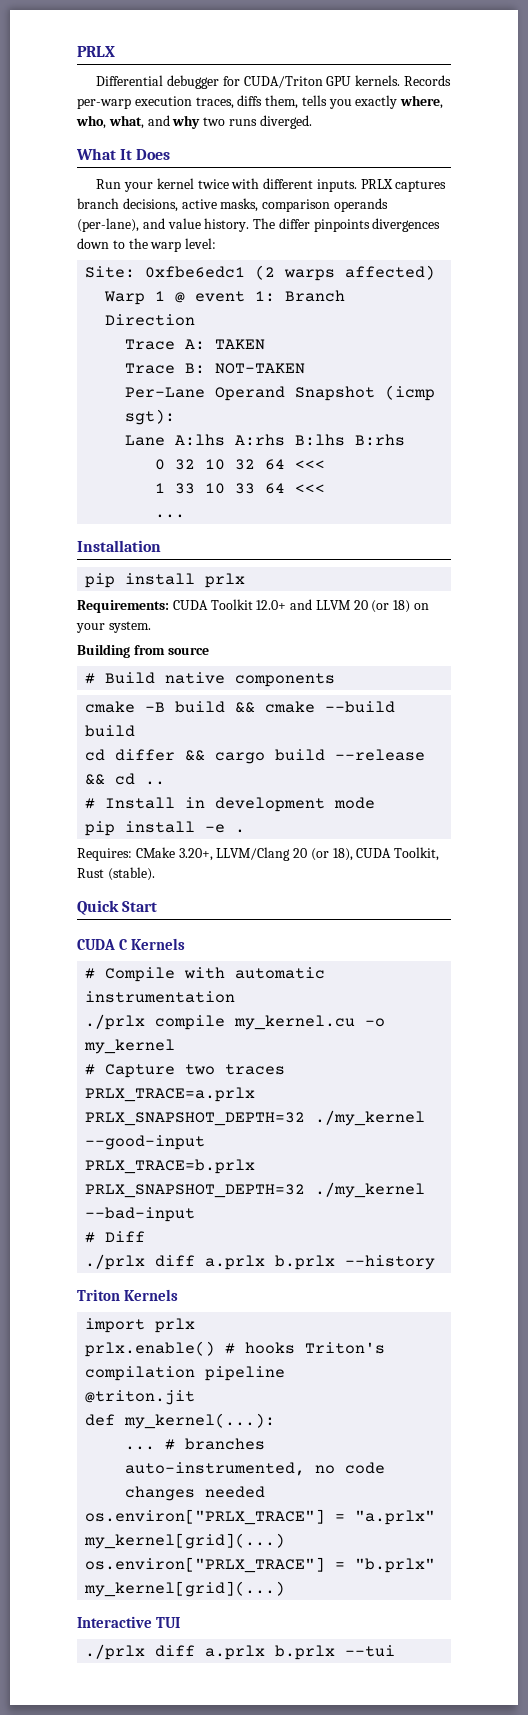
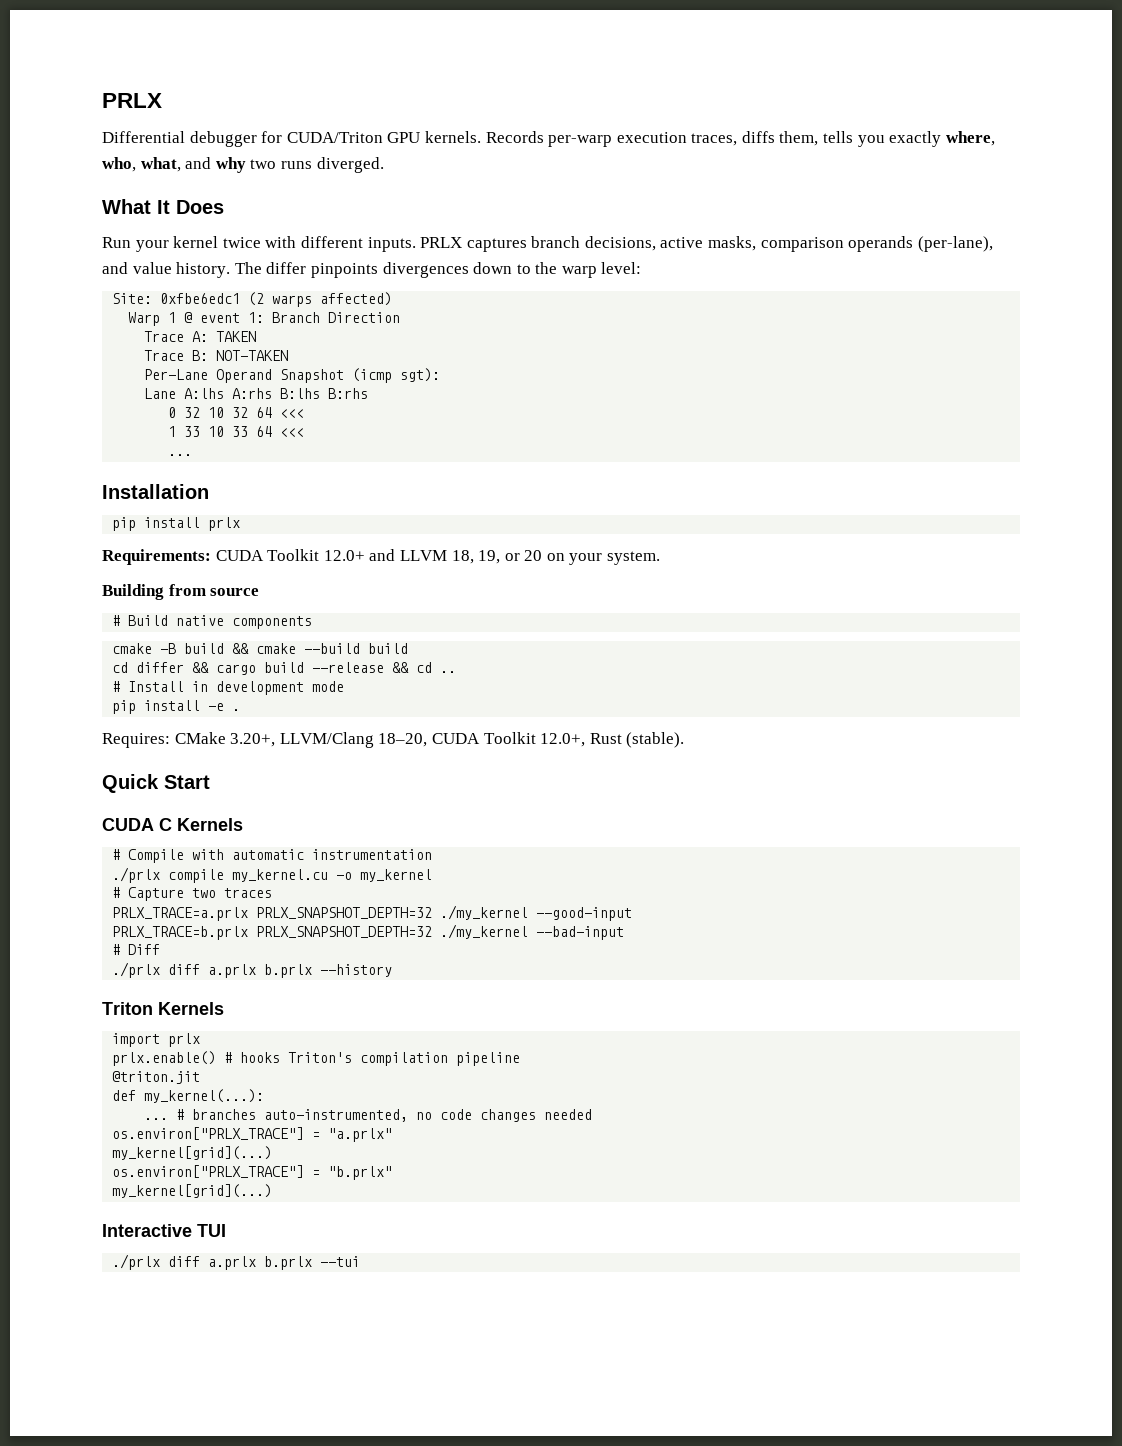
[353,600,411,613] 20 (or 18) -> [451,550,543,564] 18, 19, or 20
[293,847,440,861] 20 (or 18), CUDA Toolkit, -> [378,732,586,747] 18–20, CUDA Toolkit 12.0+,

